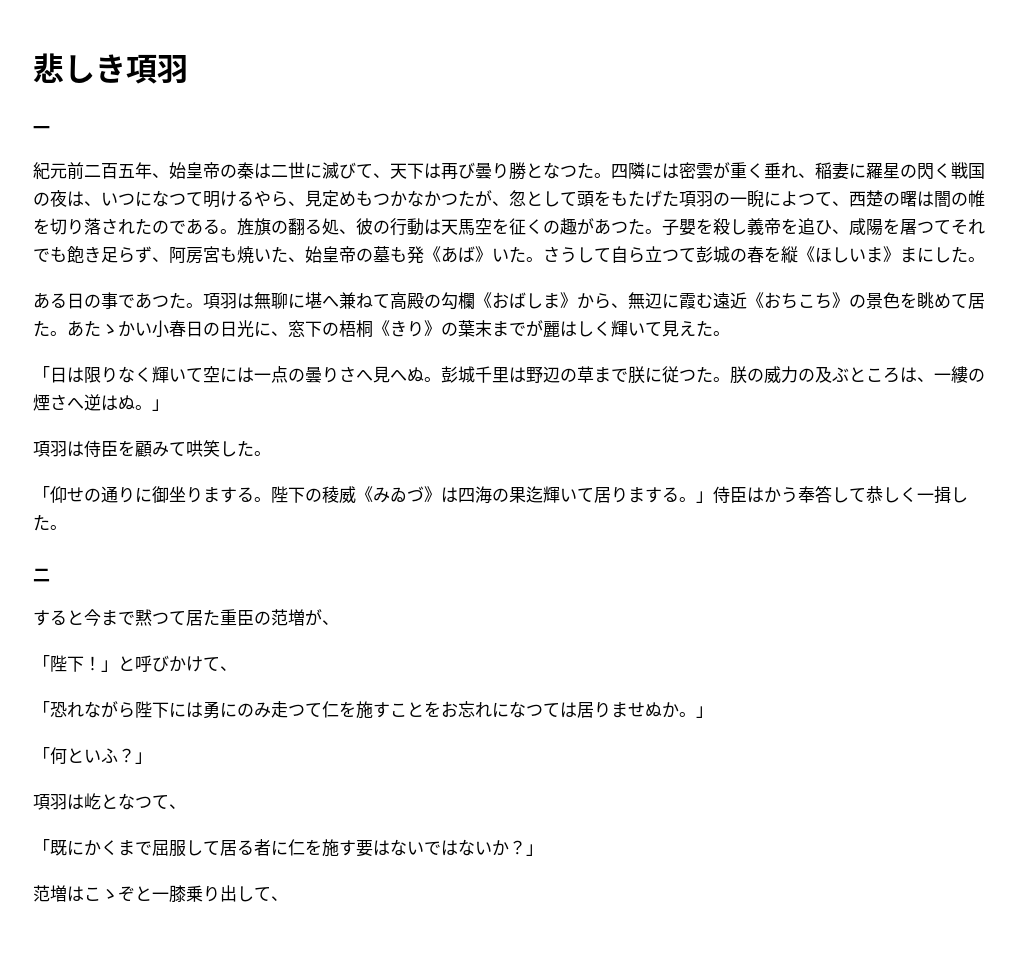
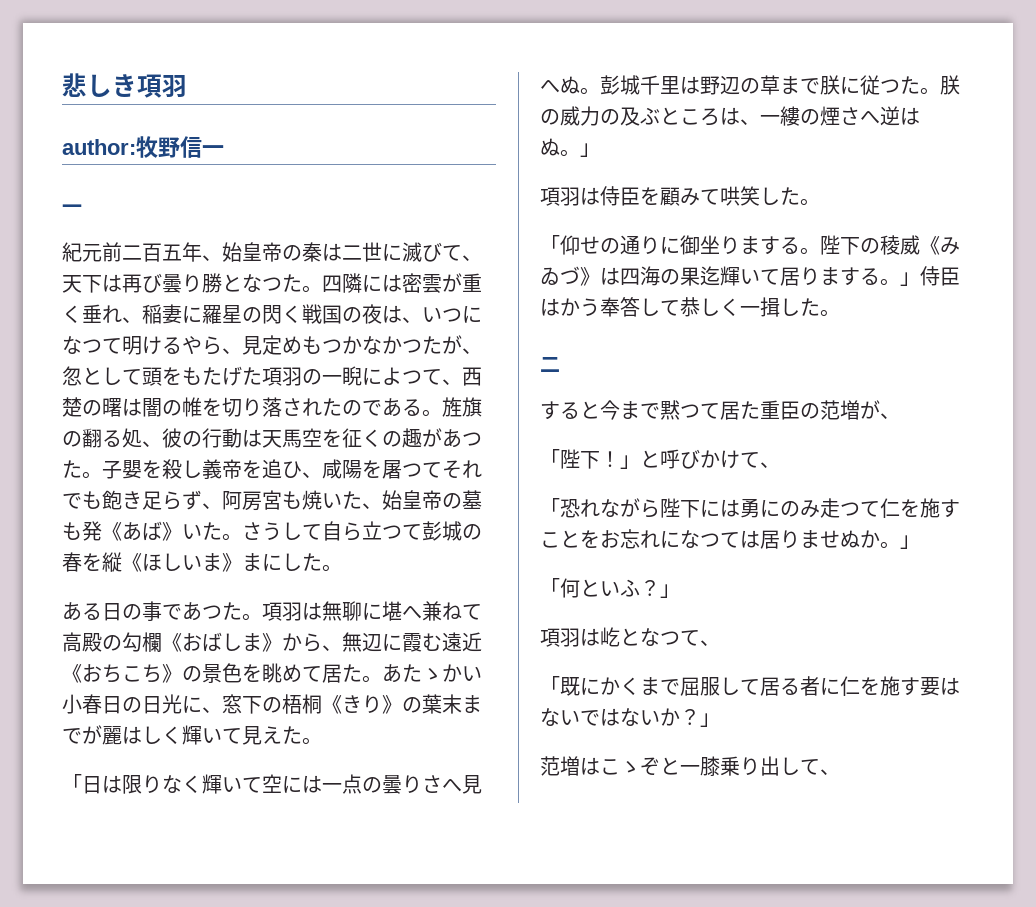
(188, 69) none -> [62,136,224,158] // author:牧野信一

